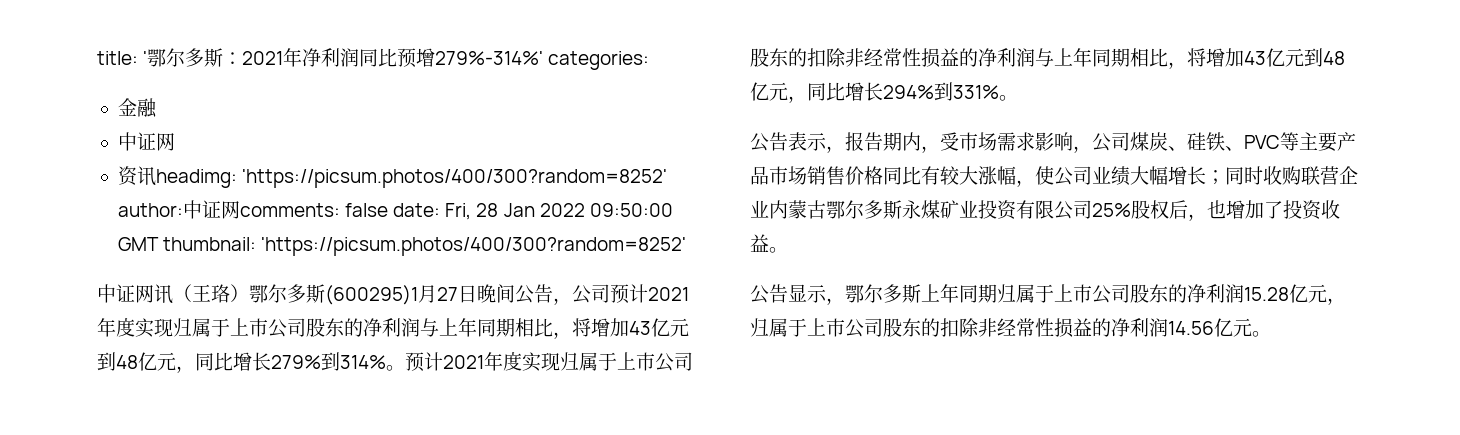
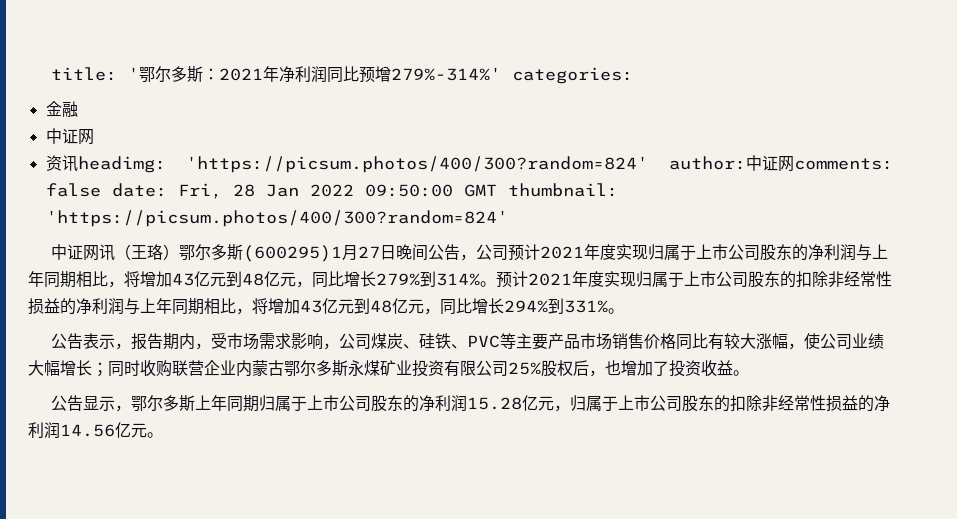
[242,169,668,188] 'https://picsum.photos/400/300?random=8252' -> [186,156,649,173] 'https://picsum.photos/400/300?random=824'
[261,237,687,256] 'https://picsum.photos/400/300?random=8252' -> [45,210,508,227] 'https://picsum.photos/400/300?random=824'

